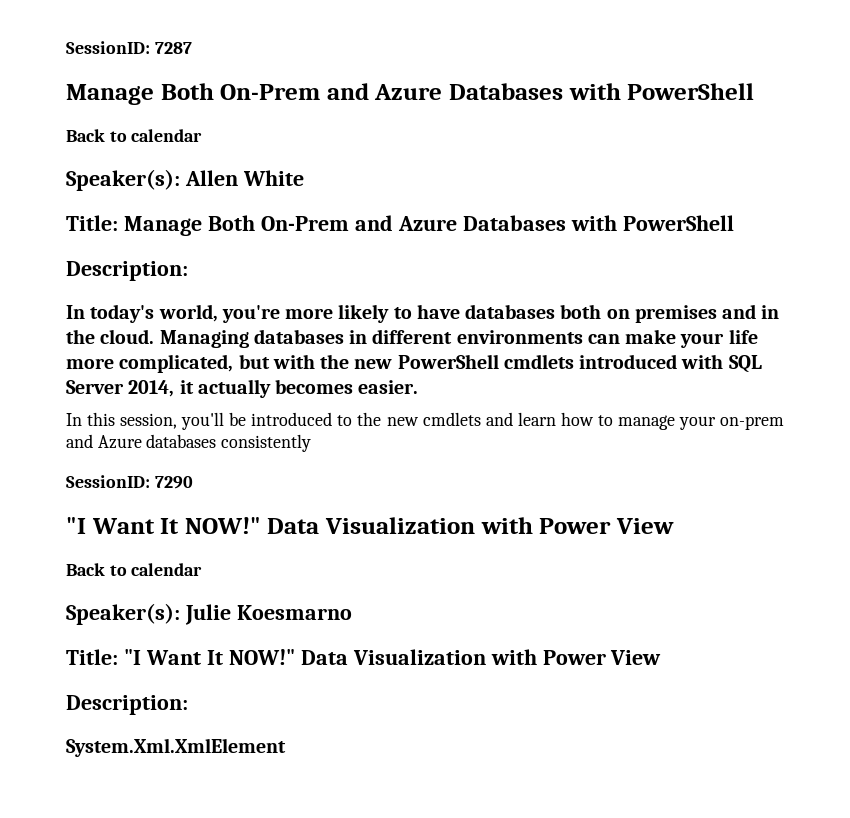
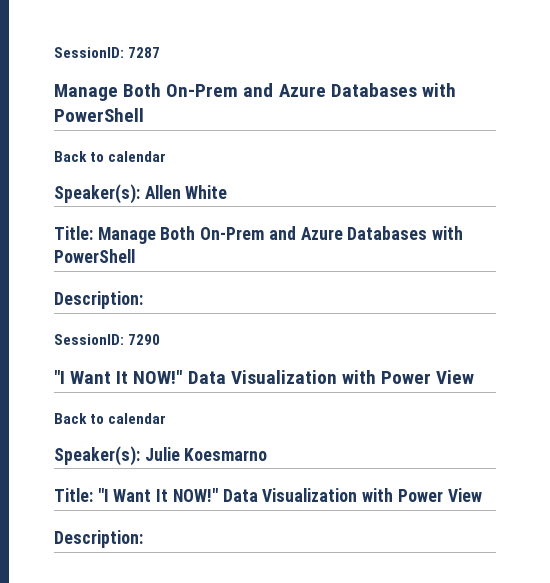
[66,304,780,323] [66,329,758,348] [66,354,762,373] [66,379,419,398] [66,412,784,430] [66,434,312,452] // In today's world, you're more likely to have databases both on premises and in the cloud. Managing databases in different environments can make your life more complicated, but with the new PowerShell cmdlets introduced with SQL Server 2014, it actually becomes easier. // In this session, you'll be introduced to the new cmdlets and learn how to manage your on-prem and Azure databases consistently -> (143, 300) none
[66,738,286,757] // System.Xml.XmlElement -> (143, 539) none

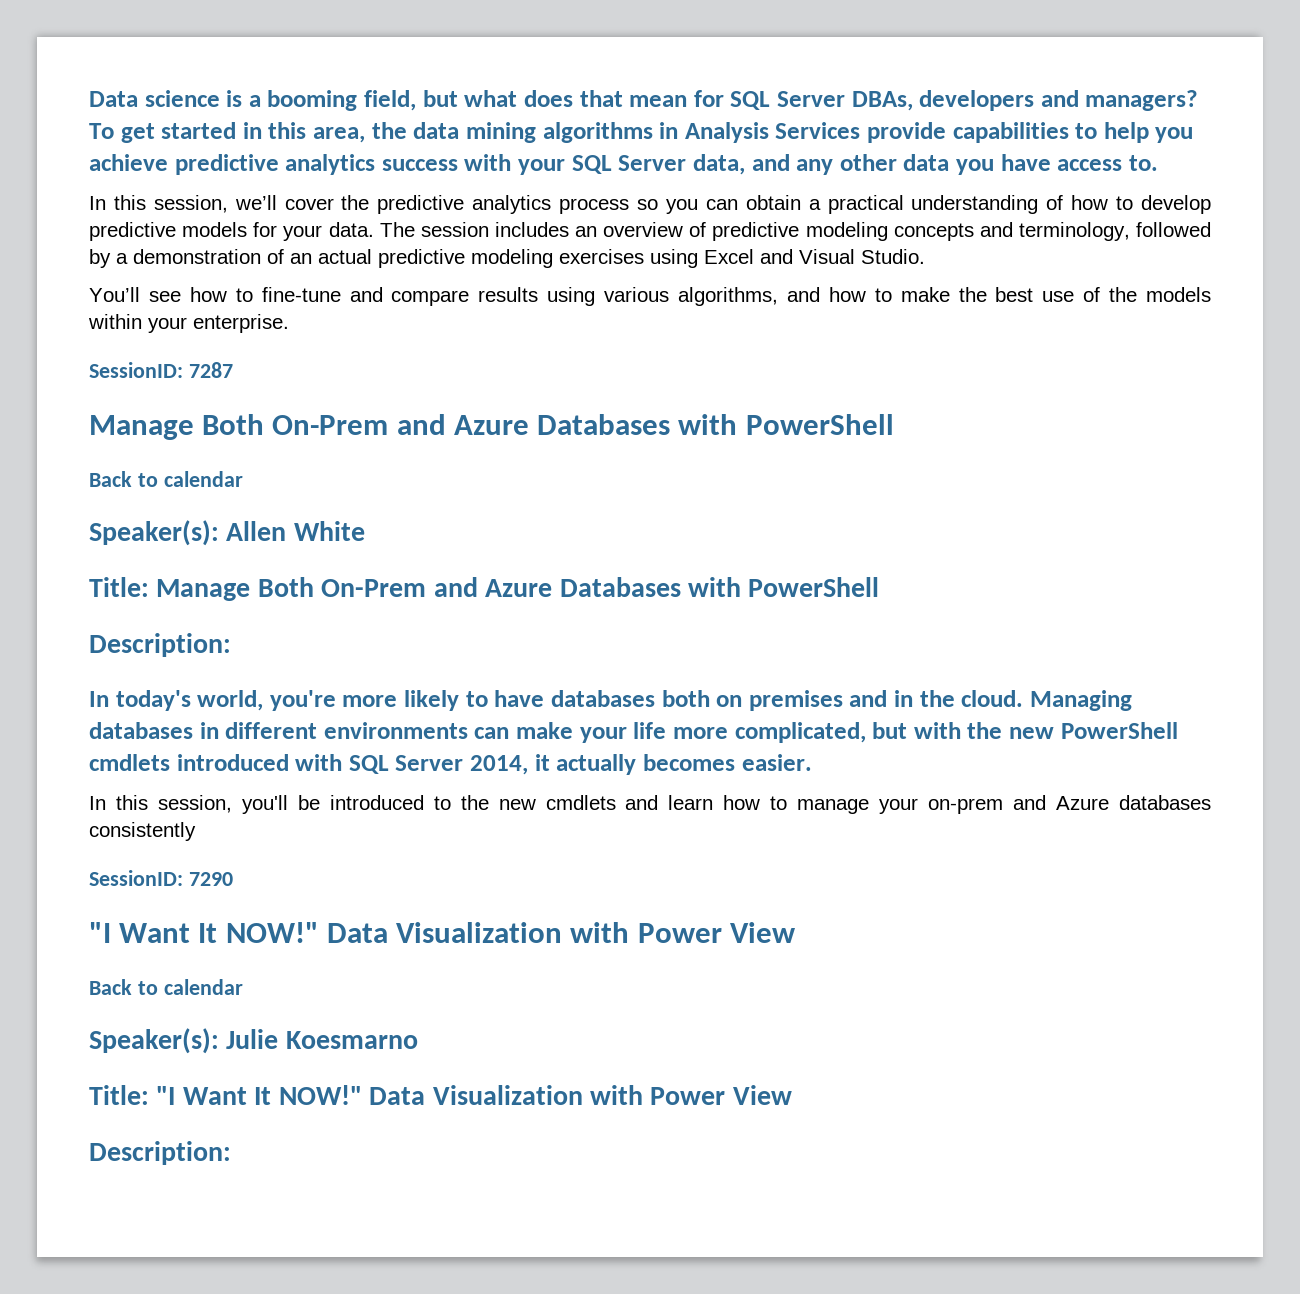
(54, 52) none -> [89,90,1199,111] [89,122,1194,143] [89,154,1158,175] [89,195,1212,214] [89,222,1211,241] [89,249,925,268] [89,287,1211,306] [88,314,289,333] Data science is a booming field, but what does that mean for SQL Server DBAs, developers and managers? To get started in this area, the data mining algorithms in Analysis Services provide capabilities to help you achieve predictive analytics success with your SQL Server data, and any other data you have access to. // In this session, we’ll cover the predictive analytics process so you can obtain a practical understanding of how to develop predictive models for your data. The session includes an overview of predictive modeling concepts and terminology, followed by a demonstration of an actual predictive modeling exercises using Excel and Visual Studio. // You’ll see how to fine-tune and compare results using various algorithms, and how to make the best use of the models within your enterprise. //
(143, 300) none -> [89,690,1132,711] [89,722,1178,743] [89,754,812,775] [89,795,1211,814] [89,822,196,841] // In today's world, you're more likely to have databases both on premises and in the cloud. Managing databases in different environments can make your life more complicated, but with the new PowerShell cmdlets introduced with SQL Server 2014, it actually becomes easier. // In this session, you'll be introduced to the new cmdlets and learn how to manage your on-prem and Azure databases consistently

